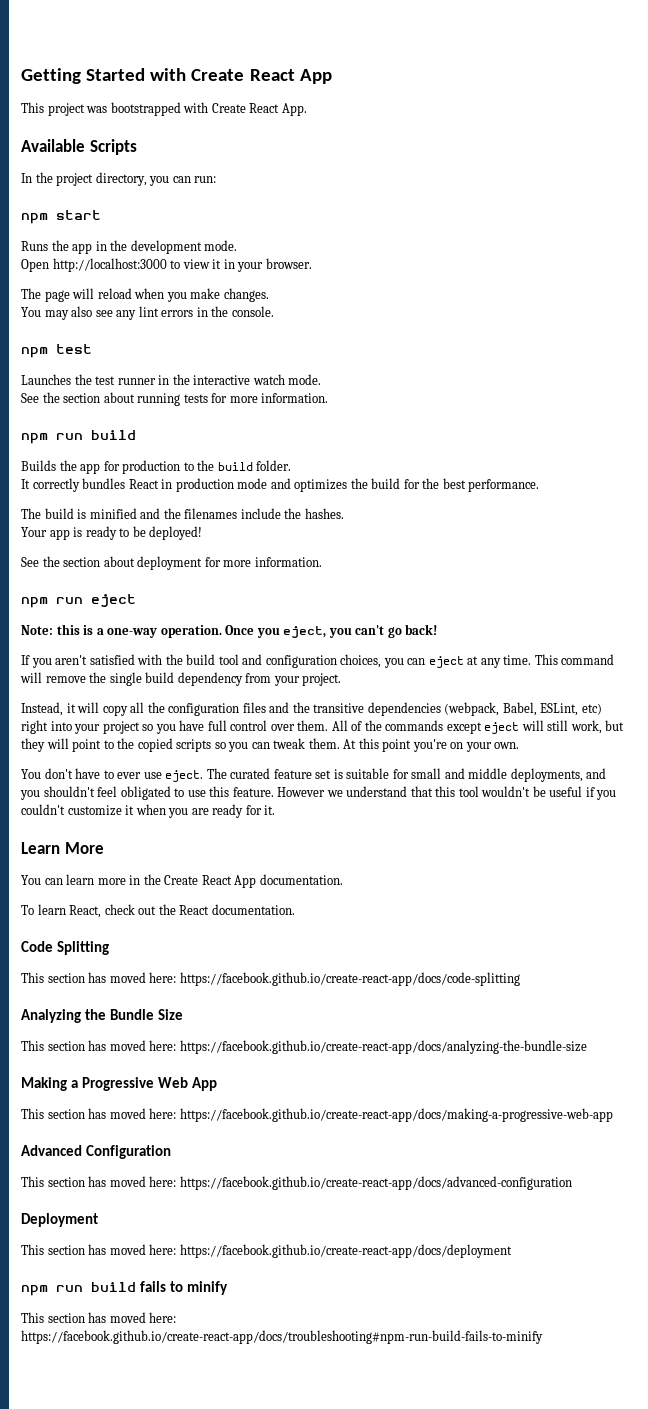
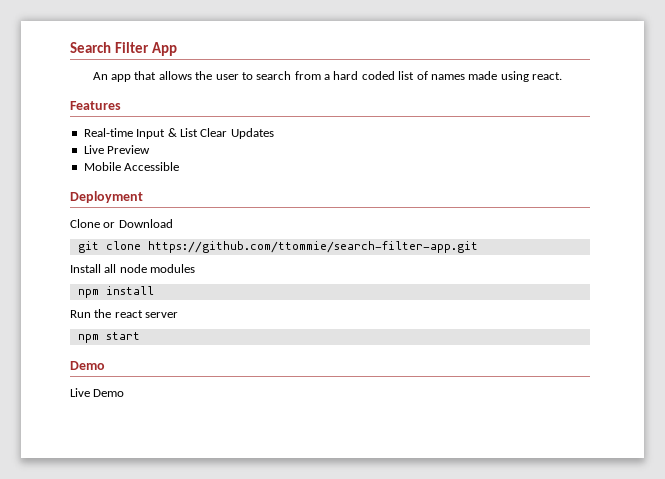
[21,68,332,84] [21,102,307,116] [21,139,137,155] [21,172,217,186] [21,210,101,224] [21,240,238,254] [21,258,312,272] [21,288,269,302] [21,306,274,320] [21,344,92,358] [21,374,322,385] [21,392,329,406] [21,430,136,444] [21,460,292,474] [21,478,540,492] [21,508,344,519] [21,526,203,540] [21,556,322,570] [21,594,136,608] [21,624,438,638] [21,654,615,668] [20,672,342,686] [21,702,602,716] [21,720,625,734] [21,738,520,752] [21,768,607,782] [20,786,617,800] [21,804,276,818] [21,842,104,854] [21,874,343,888] [21,904,295,918] [21,941,110,955] [21,972,520,986] [21,1009,184,1023] [21,1040,587,1054] [21,1077,218,1091] [21,1108,613,1122] [21,1145,172,1159] [21,1176,572,1190] [21,1213,98,1227] [21,1244,512,1258] [21,1281,229,1296] [21,1312,177,1323] [21,1330,543,1344] Getting Started with Create React App // This project was bootstrapped with Create React App. // Available Scripts // In the project directory, you can run: // npm start // Runs the app in the development mode. // Open http://localhost:3000 to view it in your browser. // The page will reload when you make changes. // You may also see any lint errors in the console. // npm test // Launches the test runner in the interactive watch mode. // See the section about running tests for more information. // npm run build // Builds the app for production to the build folder. // It correctly bundles React in production mode and optimizes the build for the best performance. // The build is minified and the filenames include the hashes. // Your app is ready to be deployed! // See the section about deployment for more information. // npm run eject // Note: this is a one-way operation. Once you eject, you can't go back! // If you aren't satisfied with the build tool and configuration choices, you can eject at any time. This command will remove the single build dependency from your project. // Instead, it will copy all the configuration files and the transitive dependencies (webpack, Babel, ESLint, etc) right into your project so you have full control over them. All of the commands except eject will still work, but they will point to the copied scripts so you can tweak them. At this point you're on your own. // You don't have to ever use eject. The curated feature set is suitable for small and middle deployments, and you shouldn't feel obligated to use this feature. However we understand that this tool wouldn't be useful if you couldn't customize it when you are ready for it. // Learn More // You can learn more in the Create React App documentation. // To learn React, check out the React documentation. // Code Splitting // This section has moved here: https://facebook.github.io/create-react-app/docs/code-splitting // Analyzing the Bundle Size // This section has moved here: https://facebook.github.io/create-react-app/docs/analyzing-the-bundle-size // Making a Progressive Web App // This section has moved here: https://facebook.github.io/create-react-app/docs/making-a-progressive-web-app // Advanced Configuration // This section has moved here: https://facebook.github.io/create-react-app/docs/advanced-configuration // Deployment // This section has moved here: https://facebook.github.io/create-react-app/docs/deployment // npm run build fails to minify // This section has moved here: https://facebook.github.io/create-react-app/docs/troubleshooting#npm-run-build-fails-to-minify -> [70,42,177,56] [92,71,563,82] [70,101,121,110] [83,128,274,139] [83,145,151,154] [83,162,180,171] [70,191,143,203] [70,219,173,228] [77,241,478,253] [70,264,196,273] [77,286,154,298] [70,309,179,318] [77,332,140,343] [70,361,105,370] [70,388,125,397] Search Filter App // An app that allows the user to search from a hard coded list of names made using react. // Features // Real-time Input & List Clear Updates // Live Preview // Mobile Accessible // Deployment // Clone or Download // git clone https://github.com/ttommie/search-filter-app.git // Install all node modules // npm install // Run the react server // npm start // Demo // Live Demo

